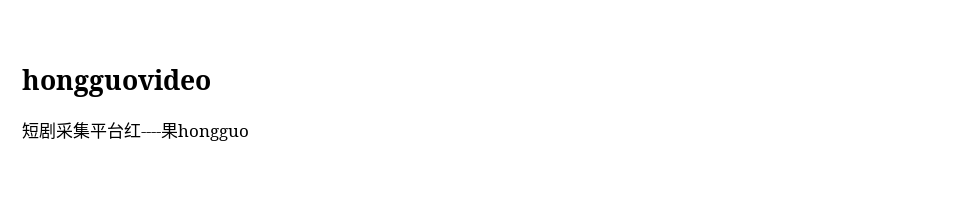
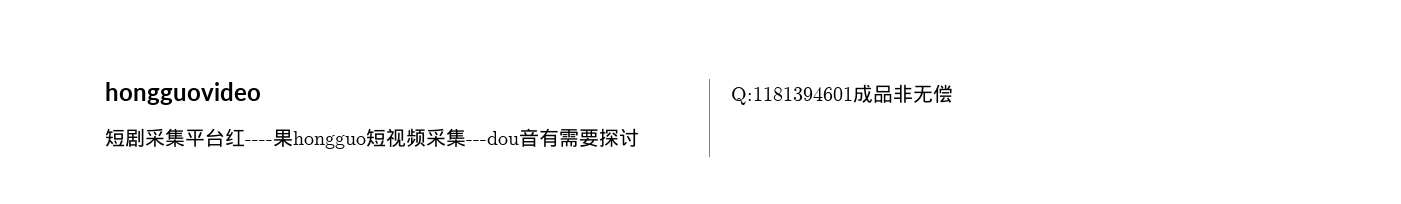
(249, 132) none -> [366,128,639,148] [731,84,953,105] 短视频采集---dou音有需要探讨Q:1181394601成品非无偿

